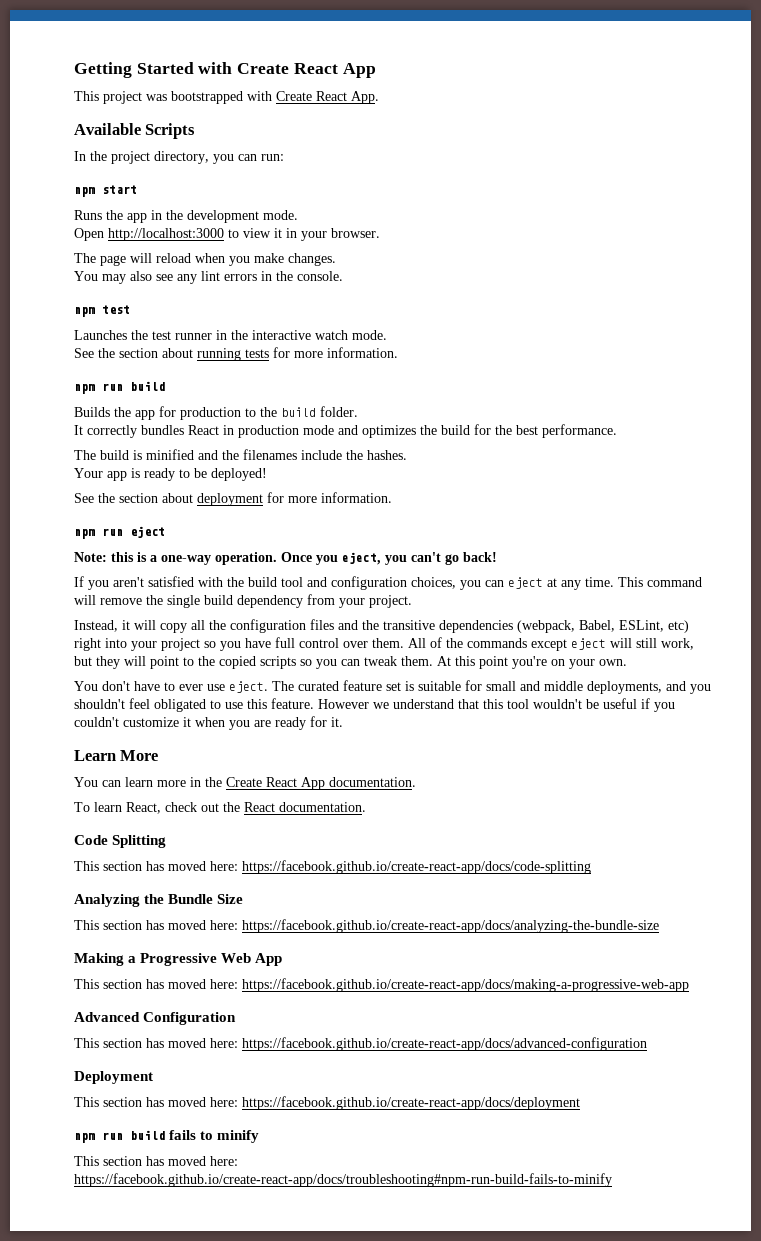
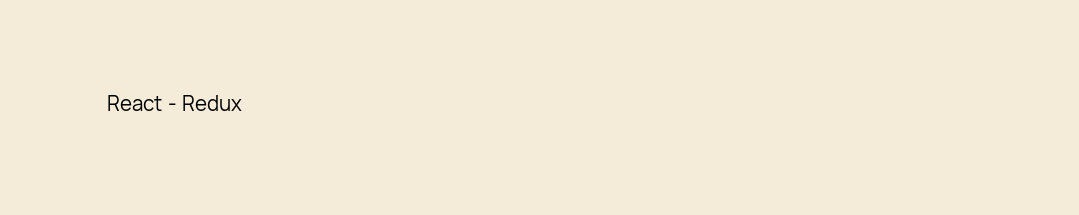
[74,62,376,78] [74,91,379,104] [74,123,196,139] [74,151,284,164] [74,185,137,197] [74,210,298,223] [74,228,380,241] [74,253,336,266] [74,271,343,284] [74,305,130,317] [74,330,387,340] [74,347,398,361] [74,381,165,394] [74,406,358,420] [74,424,617,438] [74,449,407,460] [74,468,267,481] [74,492,392,506] [74,526,165,539] [74,552,497,565] [74,576,702,590] [74,594,412,608] [74,619,689,633] [74,637,694,651] [74,656,627,669] [74,680,711,694] [74,698,675,712] [74,716,343,730] [74,750,159,761] [74,777,416,790] [74,802,366,814] [74,835,167,848] [74,860,591,874] [74,894,244,907] [74,919,659,933] [74,953,283,966] [74,978,689,992] [74,1012,237,1025] [74,1037,647,1051] [74,1071,153,1084] [74,1096,580,1110] [74,1130,260,1143] [74,1156,238,1166] [74,1173,612,1187] Getting Started with Create React App // This project was bootstrapped with Create React App. // Available Scripts // In the project directory, you can run: // npm start // Runs the app in the development mode. // Open http://localhost:3000 to view it in your browser. // The page will reload when you make changes. // You may also see any lint errors in the console. // npm test // Launches the test runner in the interactive watch mode. // See the section about running tests for more information. // npm run build // Builds the app for production to the build folder. // It correctly bundles React in production mode and optimizes the build for the best performance. // The build is minified and the filenames include the hashes. // Your app is ready to be deployed! // See the section about deployment for more information. // npm run eject // Note: this is a one-way operation. Once you eject, you can't go back! // If you aren't satisfied with the build tool and configuration choices, you can eject at any time. This command will remove the single build dependency from your project. // Instead, it will copy all the configuration files and the transitive dependencies (webpack, Babel, ESLint, etc) right into your project so you have full control over them. All of the commands except eject will still work, but they will point to the copied scripts so you can tweak them. At this point you're on your own. // You don't have to ever use eject. The curated feature set is suitable for small and middle deployments, and you shouldn't feel obligated to use this feature. However we understand that this tool wouldn't be useful if you couldn't customize it when you are ready for it. // Learn More // You can learn more in the Create React App documentation. // To learn React, check out the React documentation. // Code Splitting // This section has moved here: https://facebook.github.io/create-react-app/docs/code-splitting // Analyzing the Bundle Size // This section has moved here: https://facebook.github.io/create-react-app/docs/analyzing-the-bundle-size // Making a Progressive Web App // This section has moved here: https://facebook.github.io/create-react-app/docs/making-a-progressive-web-app // Advanced Configuration // This section has moved here: https://facebook.github.io/create-react-app/docs/advanced-configuration // Deployment // This section has moved here: https://facebook.github.io/create-react-app/docs/deployment // npm run build fails to minify // This section has moved here: https://facebook.github.io/create-react-app/docs/troubleshooting#npm-run-build-fails-to-minify -> [107,95,243,111] React - Redux

